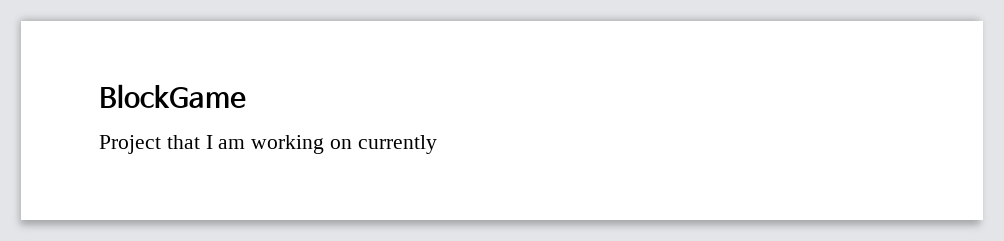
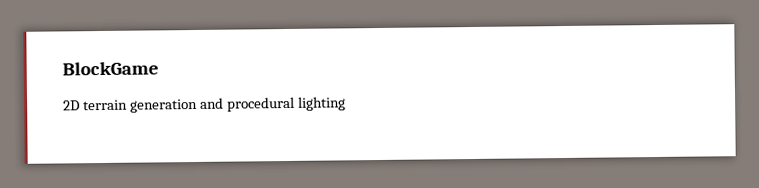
[99,135,437,154] Project that I am working on currently -> [63,96,346,113] 2D terrain generation and procedural lighting

